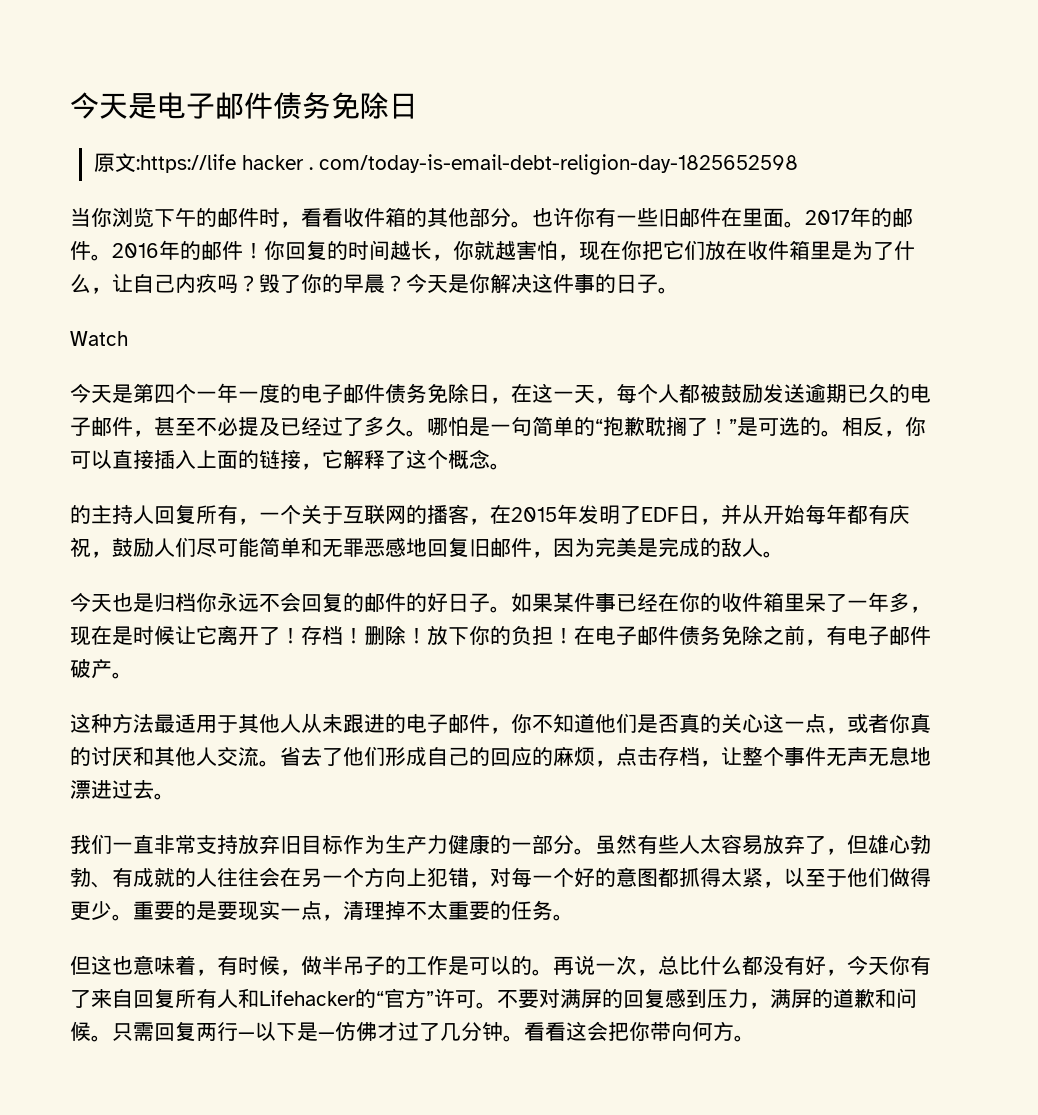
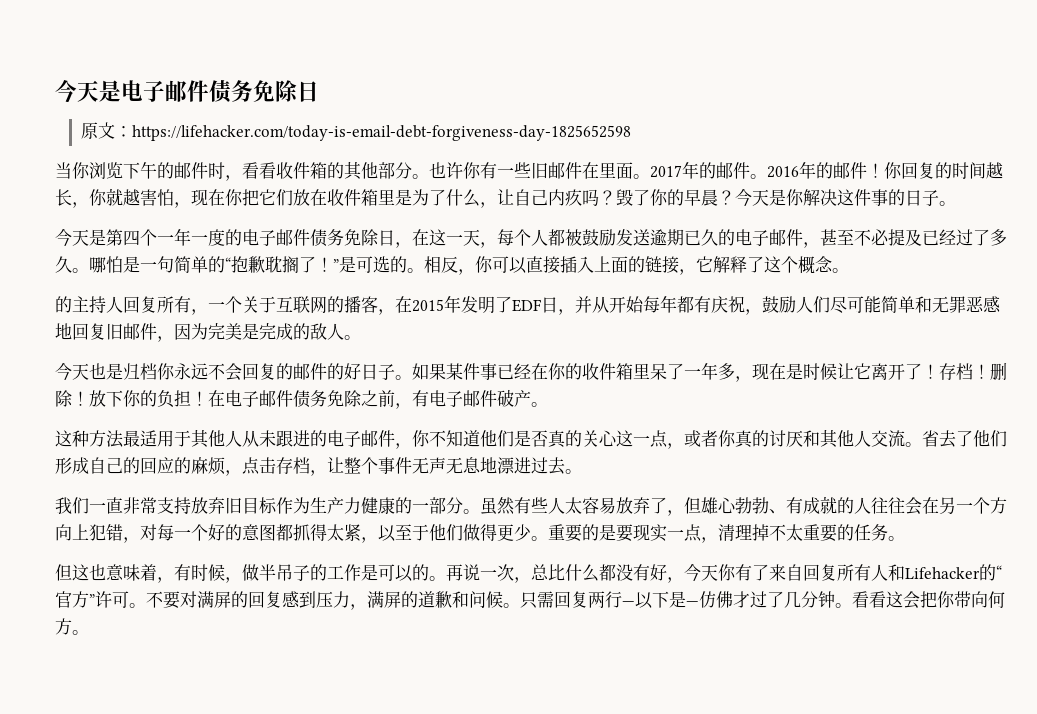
[135,154,798,175] :https://life hacker . com/today-is-email-debt-religion-day-1825652598 -> [115,125,632,141] ：https://lifehacker.com/today-is-email-debt-forgiveness-day-1825652598
[70,331,128,346] // Watch -> (956, 203) none

